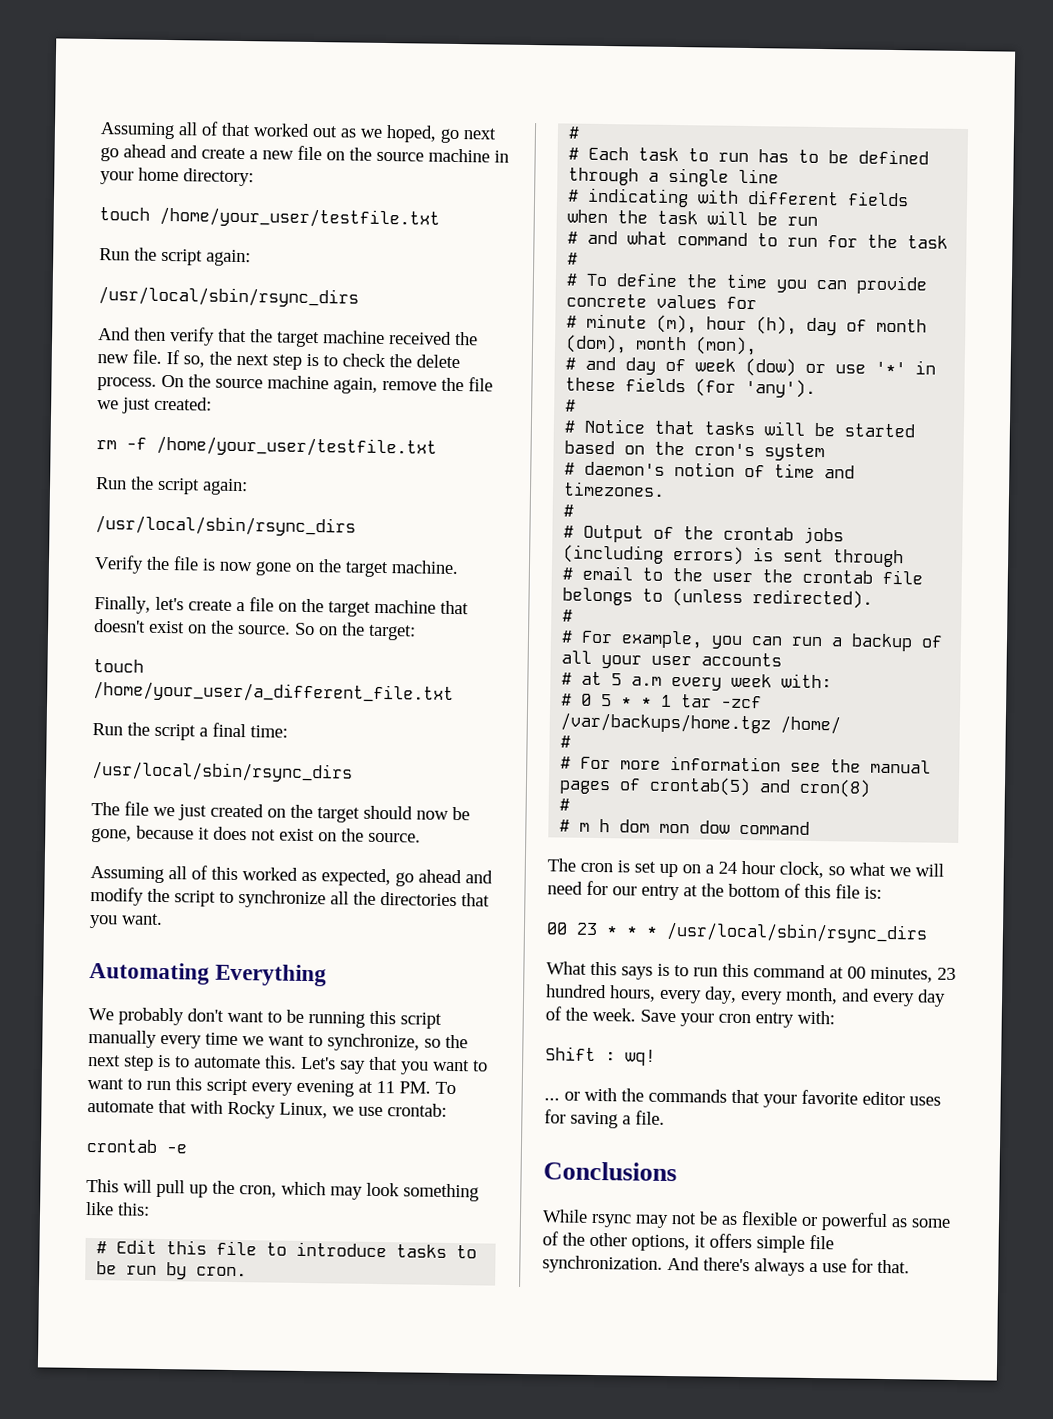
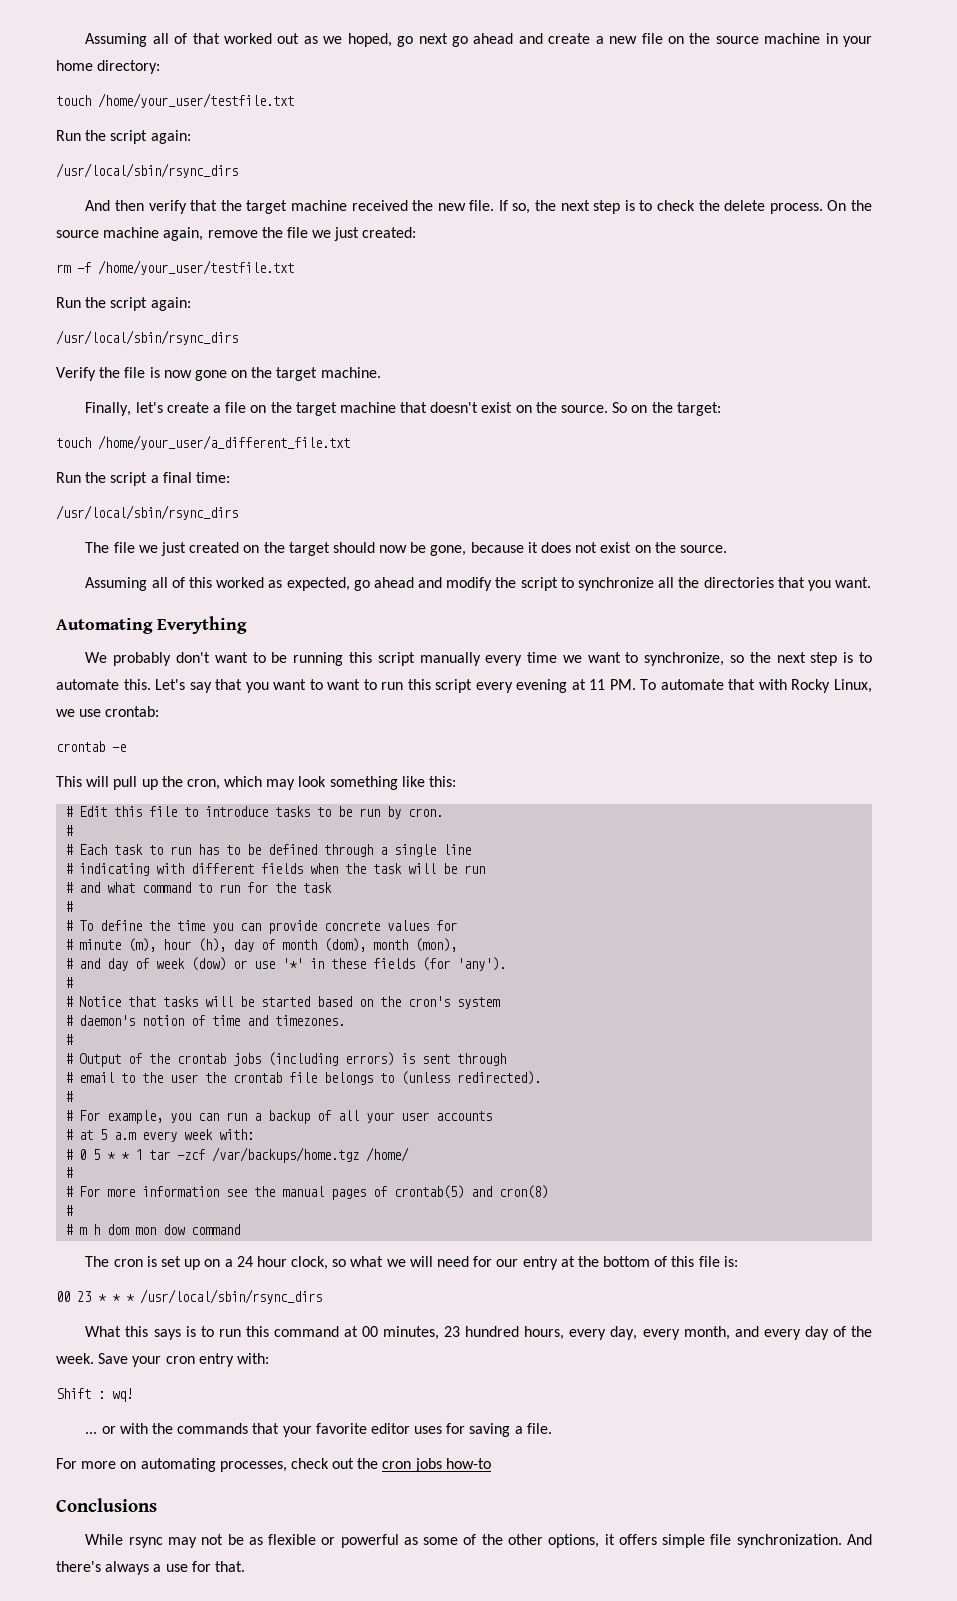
(665, 1117) none -> [56,1458,491,1472] // For more on automating processes, check out the cron jobs how-to

